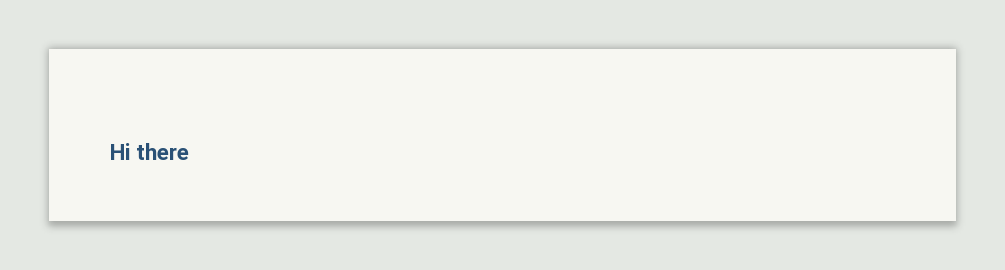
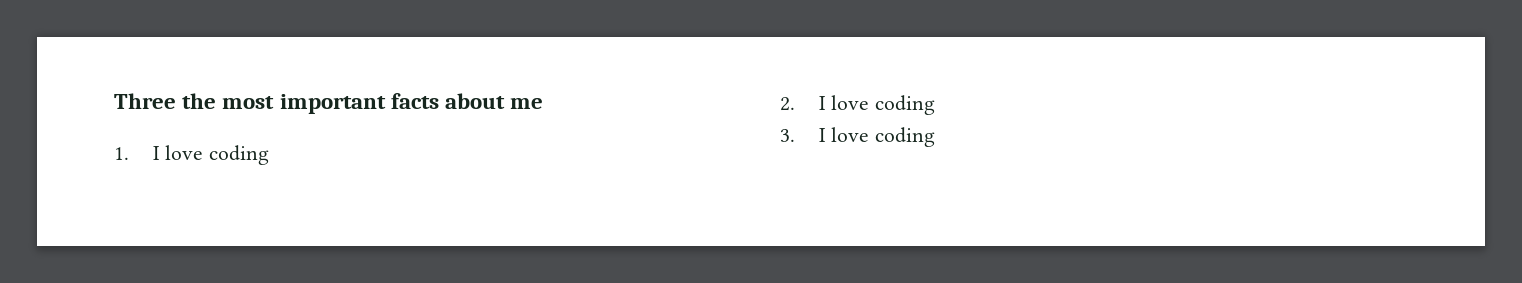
[110,143,190,160] Hi there -> [114,93,544,114] [114,145,269,165] [780,95,935,115] [780,127,935,147] Three the most important facts about me // 1. I love coding // 2. I love coding // 3. I love coding

